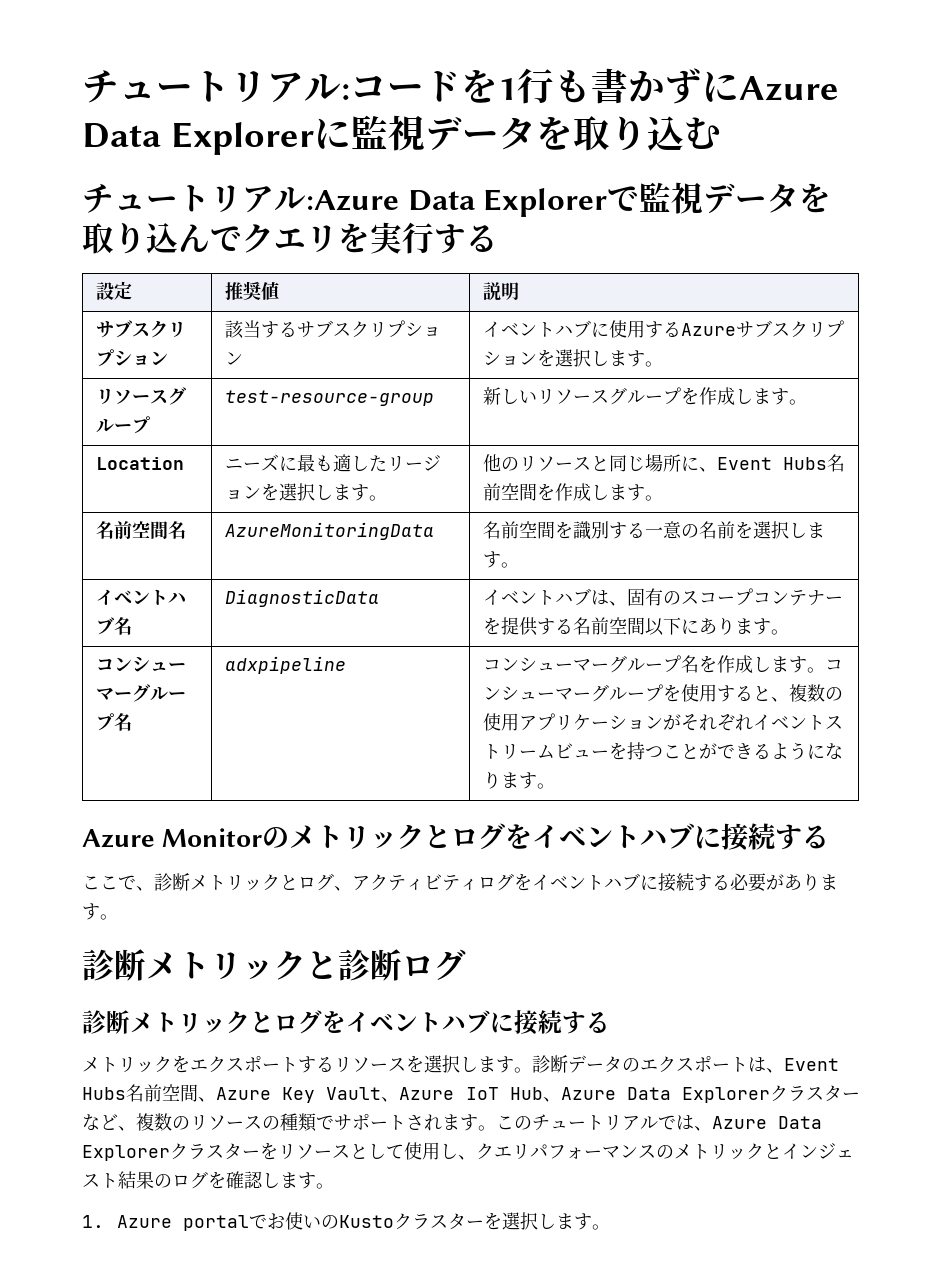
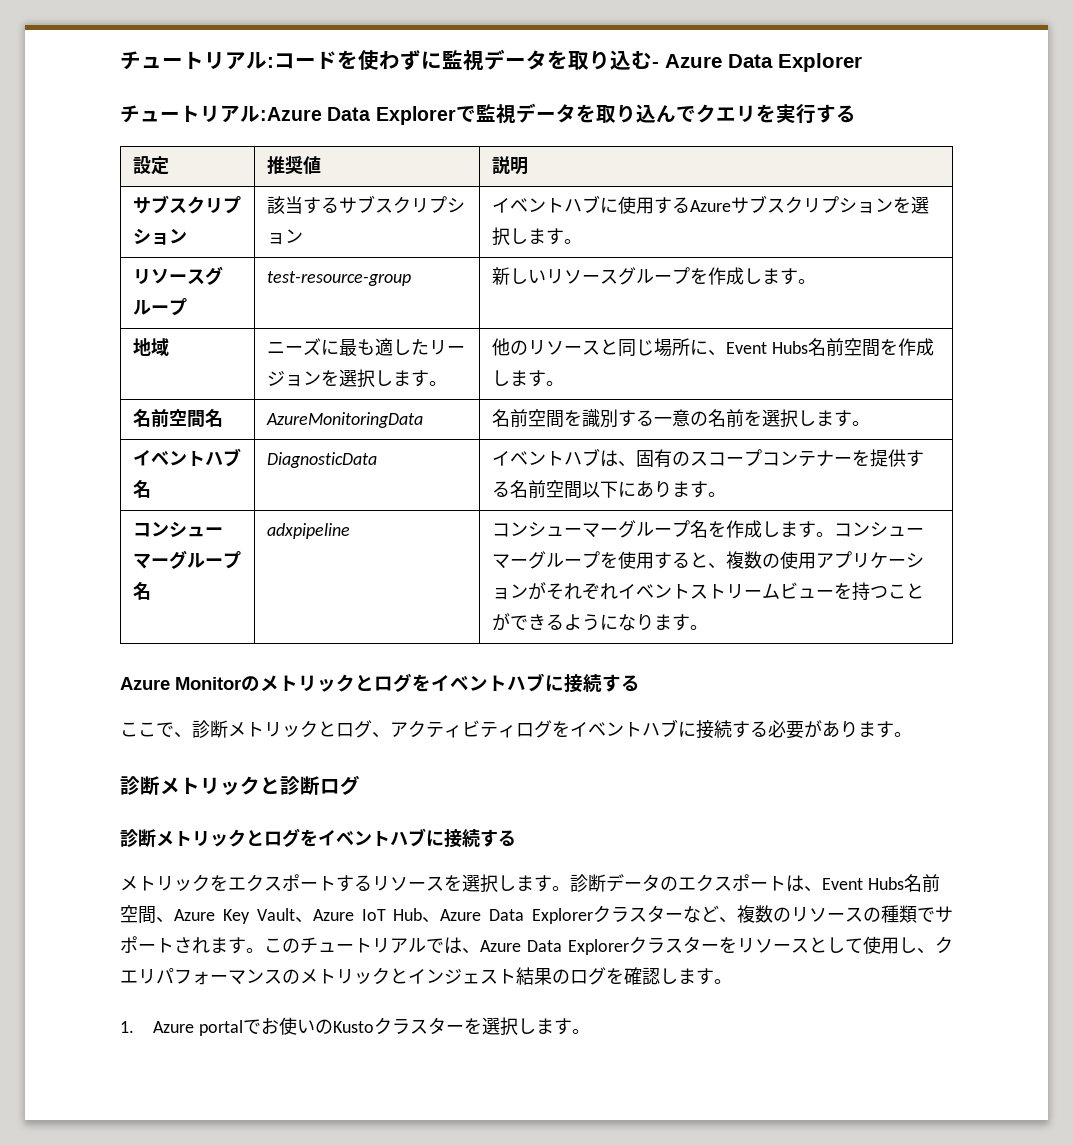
[498,68,839,104] [82,122,314,155] 1行も書かずにAzure Data Explorer -> [358,50,421,70] 使わず
(721, 133) none -> [652,53,862,72] - Azure Data Explorer
[95,457,184,470] Location -> [133,338,170,356] 地域

